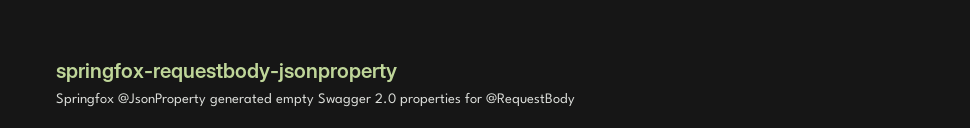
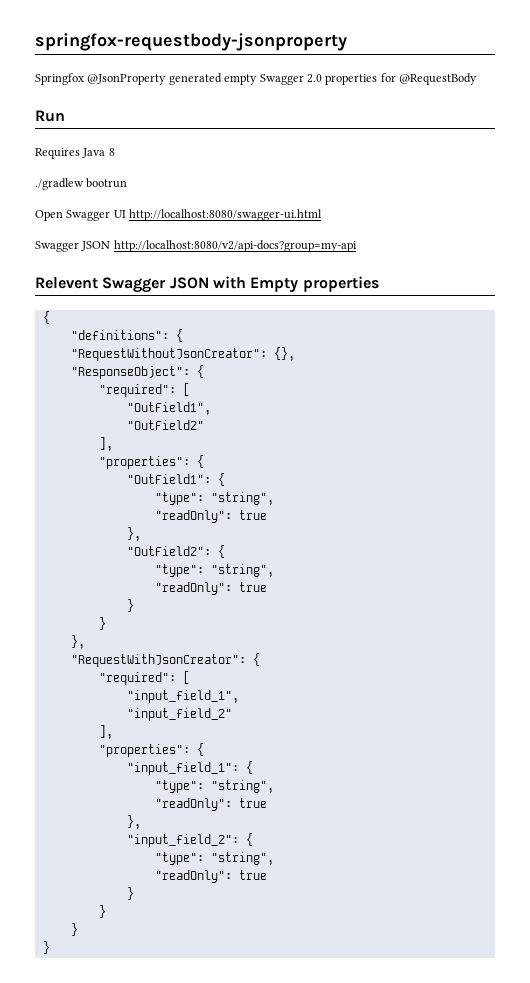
(575, 100) none -> [35,110,65,122] [35,148,115,159] [35,178,128,190] [35,209,323,221] [35,240,357,252] [35,276,379,293] [42,311,50,324] [70,329,183,342] [70,347,295,361] [70,365,204,379] [98,383,190,397] [126,402,211,415] [126,420,204,430] [98,437,113,451] [98,455,204,469] [126,473,225,486] [154,492,274,505] [154,510,267,523] [126,527,141,541] [126,545,225,558] [154,564,274,577] [154,582,267,595] [126,599,134,612] [98,617,106,630] [70,635,85,649] [70,653,260,667] [98,671,190,685] [126,690,239,703] [126,708,232,721] [98,725,113,739] [98,743,204,757] [126,761,253,775] [154,780,274,793] [154,798,267,811] [126,815,141,829] [126,833,253,847] [154,852,274,865] [154,870,267,883] [126,887,134,900] [98,905,106,918] [70,923,78,936] [42,941,50,954] // Run // Requires Java 8 // ./gradlew bootrun // Open Swagger UI http://localhost:8080/swagger-ui.html // Swagger JSON http://localhost:8080/v2/api-docs?group=my-api // Relevent Swagger JSON with Empty properties // { // "definitions": { // "RequestWithoutJsonCreator": {}, // "ResponseObject": { // "required": [ // "OutField1", // "OutField2" // ], // "properties": { // "OutField1": { // "type": "string", // "readOnly": true // }, // "OutField2": { // "type": "string", // "readOnly": true // } // } // }, // "RequestWithJsonCreator": { // "required": [ // "input_field_1", // "input_field_2" // ], // "properties": { // "input_field_1": { // "type": "string", // "readOnly": true // }, // "input_field_2": { // "type": "string", // "readOnly": true // } // } // } // }

